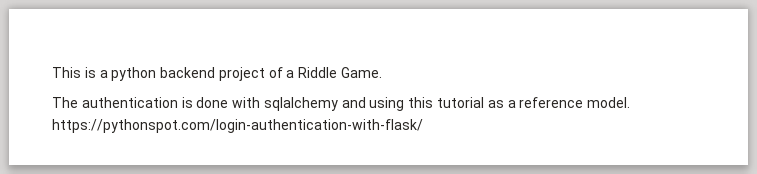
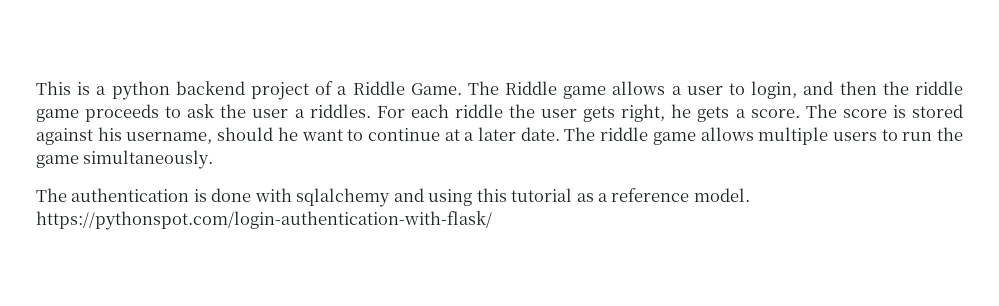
(383, 72) none -> [467,81,963,99] [36,104,964,122] [36,127,964,145] [36,150,214,169] The Riddle game allows a user to login, and then the riddle game proceeds to ask the user a riddles. For each riddle the user gets right, he gets a score. The score is stored against his username, should he want to continue at a later date. The riddle game allows multiple users to run the game simultaneously.

